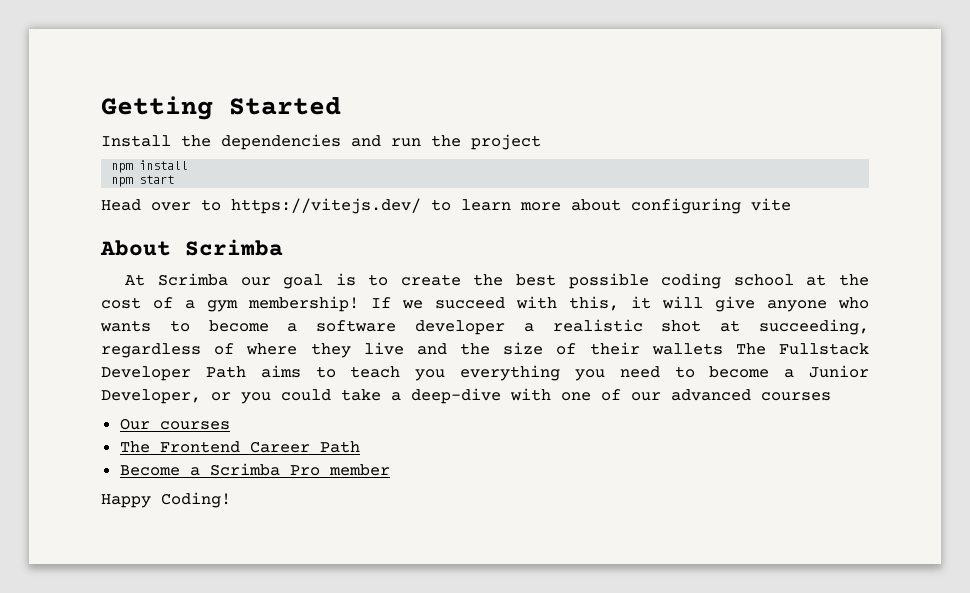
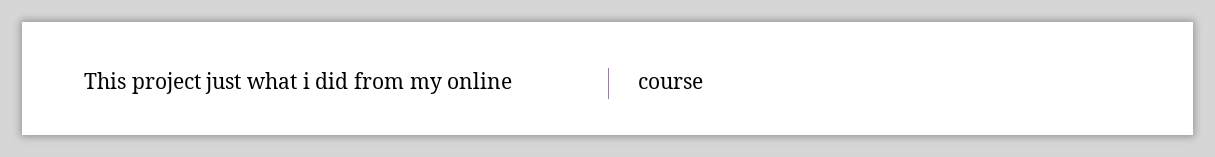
[101,96,341,120] [101,134,541,150] [111,160,189,173] [111,175,175,187] [101,198,791,214] [100,239,283,256] [125,273,869,289] [101,296,869,312] [100,319,869,335] [101,342,869,358] [101,365,870,381] [101,388,831,404] [119,418,230,430] [119,441,360,453] [119,463,390,476] [101,492,231,508] Getting Started // Install the dependencies and run the project // npm install // npm start // Head over to https://vitejs.dev/ to learn more about configuring vite // About Scrimba // At Scrimba our goal is to create the best possible coding school at the cost of a gym membership! If we succeed with this, it will give anyone who wants to become a software developer a realistic shot at succeeding, regardless of where they live and the size of their wallets The Fullstack Developer Path aims to teach you everything you need to become a Junior Developer, or you could take a deep-dive with one of our advanced courses // Our courses // The Frontend Career Path // Become a Scrimba Pro member // Happy Coding! -> [84,72,703,94] This project just what i did from my online course

